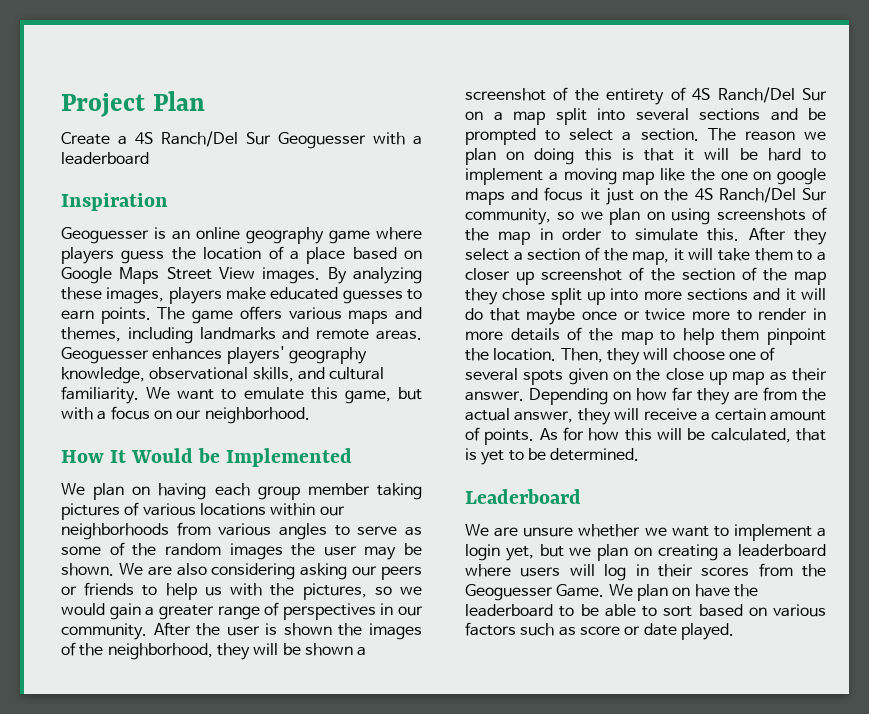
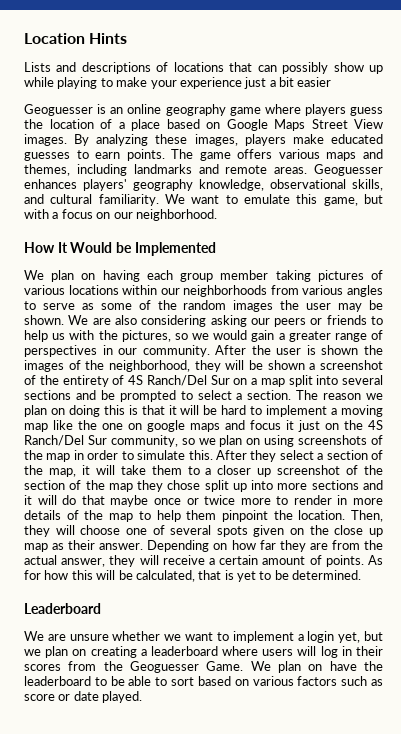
[61,91,205,117] [61,131,422,149] [61,152,149,165] [61,193,168,211] Project Plan // Create a 4S Ranch/Del Sur Geoguesser with a leaderboard // Inspiration -> [24,33,128,44] [24,62,384,74] [24,77,332,89] Location Hints // Lists and descriptions of locations that can possibly show up while playing to make your experience just a bit easier

